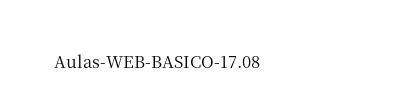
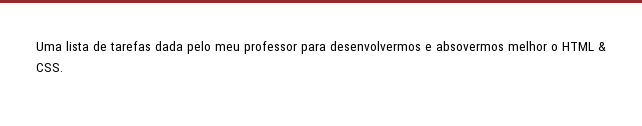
[54,54,260,68] Aulas-WEB-BASICO-17.08 -> [36,41,606,54] [36,63,63,72] Uma lista de tarefas dada pelo meu professor para desenvolvermos e absovermos melhor o HTML & CSS.

